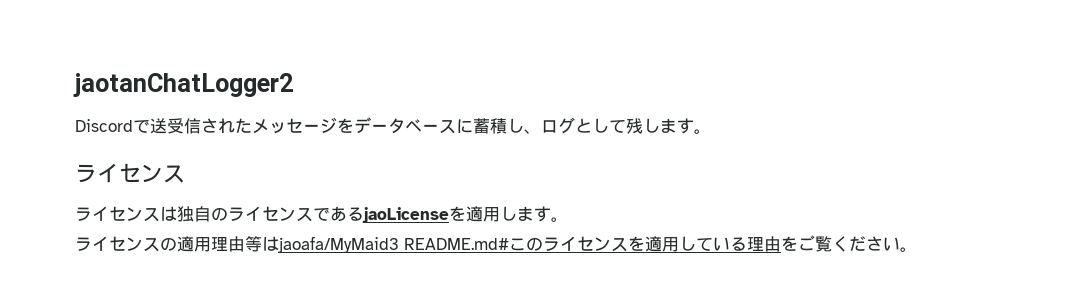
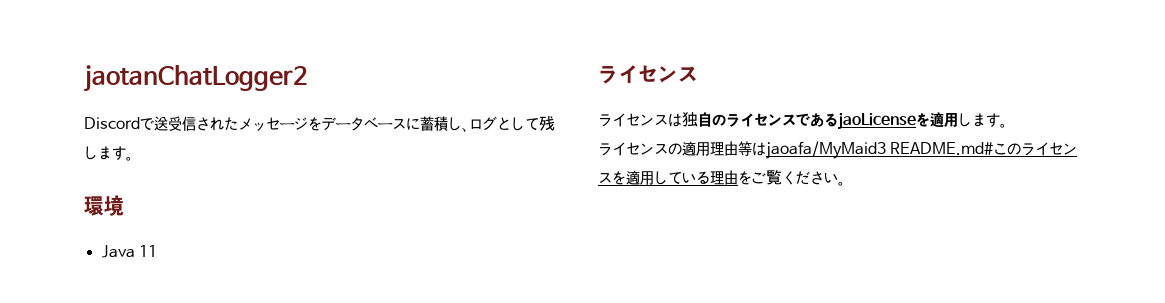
(711, 131) none -> [84,195,124,216] [101,245,157,258] // 環境 // Java 11

